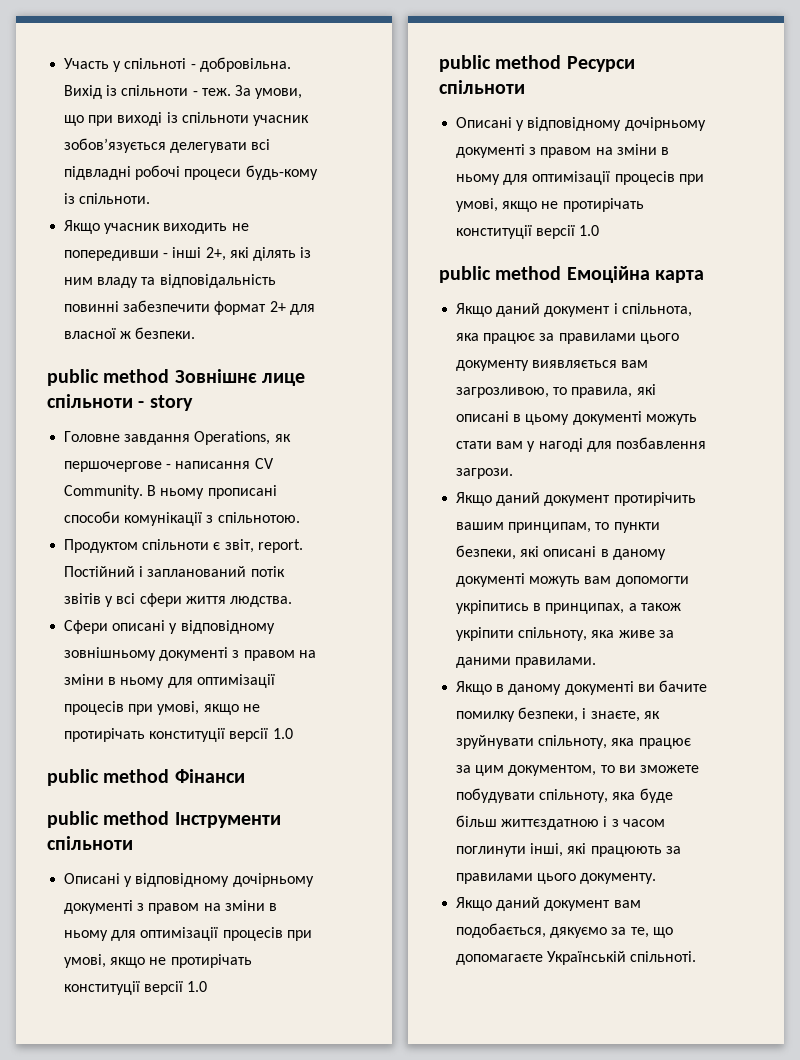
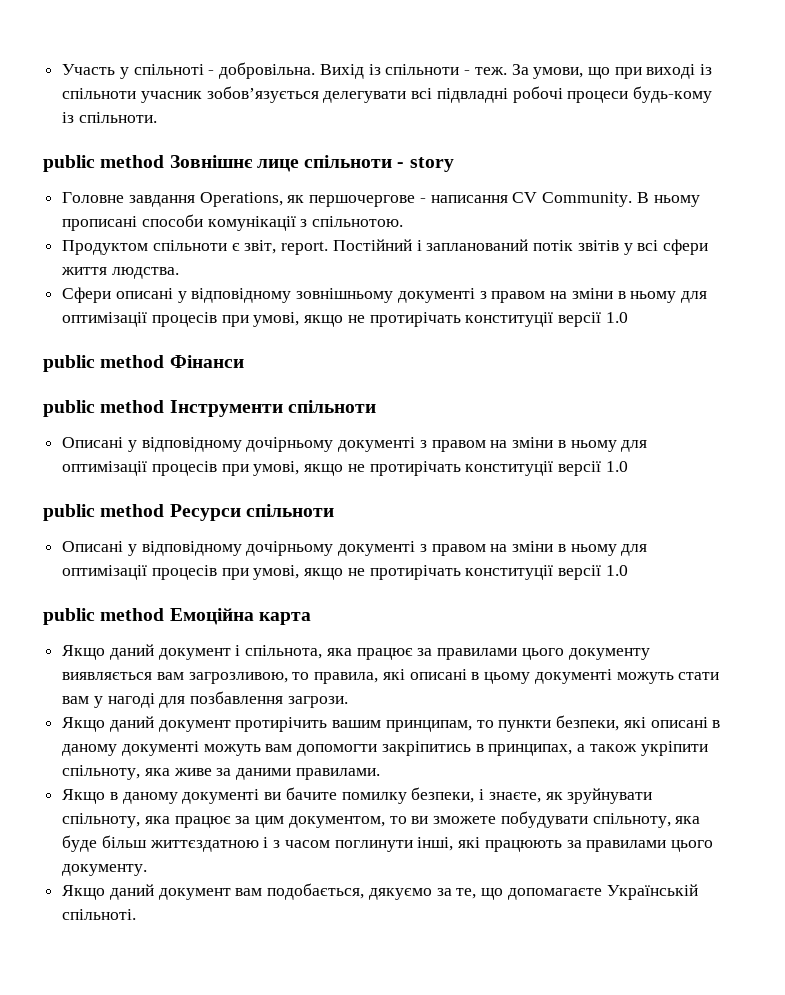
[64,220,249,234] [64,247,312,261] [64,274,276,288] [64,300,315,315] [64,327,196,339] // Якщо учасник виходить не попередивши - інші 2+, які ділять із ним владу та відповідальність повинні забезпечити формат 2+ для власної ж безпеки. -> (157, 117) none
[456,600,530,614] укріпитись -> [381,741,471,756] закріпитись

